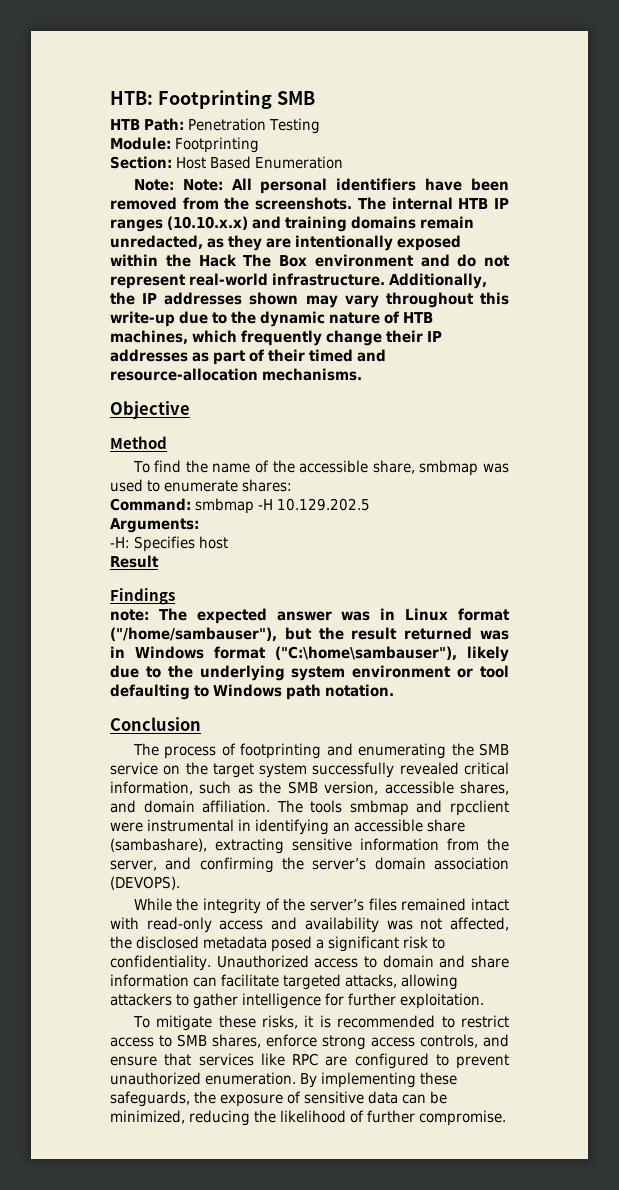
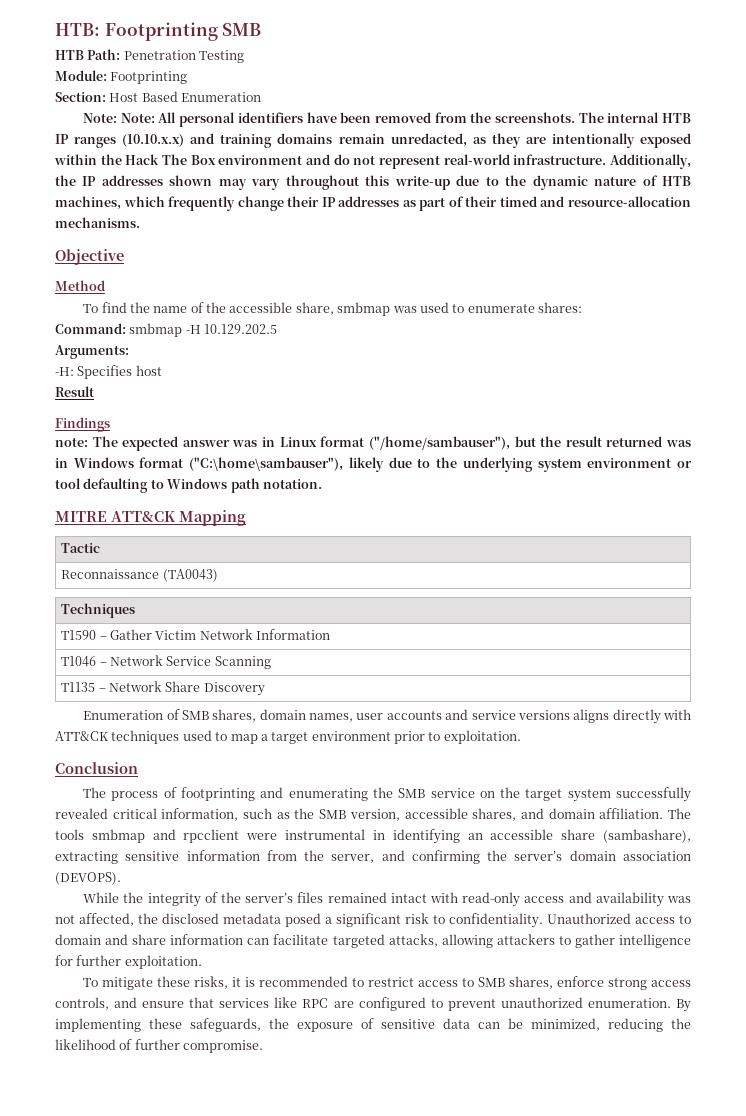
(395, 690) none -> [55,510,246,526] [61,543,101,553] [61,569,218,582] [61,603,136,618] [61,629,331,640] [61,655,271,669] [61,681,265,696] [83,709,692,724] [55,730,521,744] // MITRE ATT&CK Mapping // Tactic // Reconnaissance (TA0043) // Techniques // T1590 – Gather Victim Network Information // T1046 – Network Service Scanning // T1135 – Network Share Discovery // Enumeration of SMB shares, domain names, user accounts and service versions aligns directly with ATT&CK techniques used to map a target environment prior to exploitation.

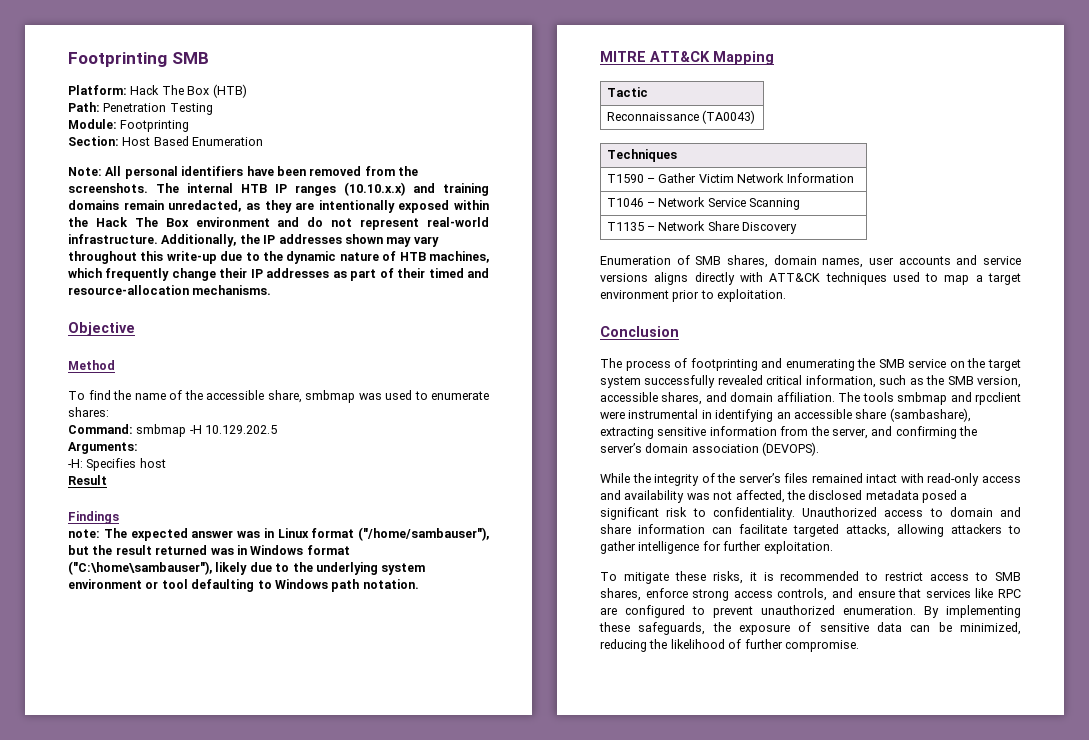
[55,23,100,36] HTB: -> (68, 59) none
[55,50,84,60] HTB -> [68,84,247,98] Platform: Hack The Box (HTB) //
[120,113,155,123] Note: -> (102, 171) none

